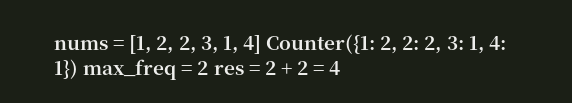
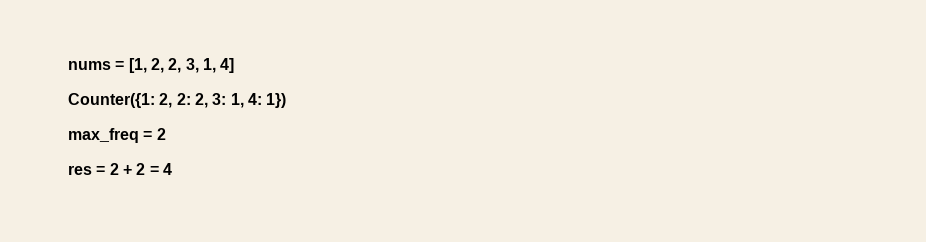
(261, 44) none -> (235, 65) //
(78, 69) none -> (287, 100) //
(209, 68) none -> (166, 134) //

